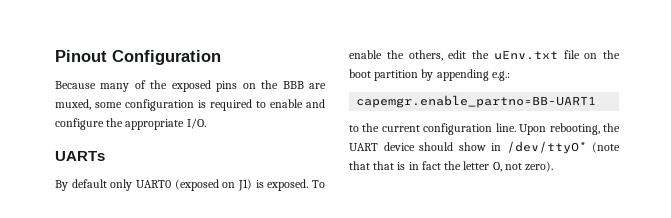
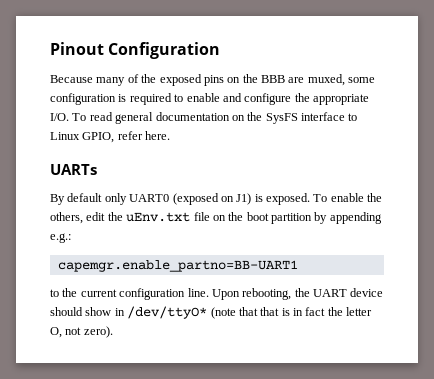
(206, 123) none -> [72,112,358,124] [50,131,171,143] To read general documentation on the SysFS interface to Linux GPIO, refer here.

